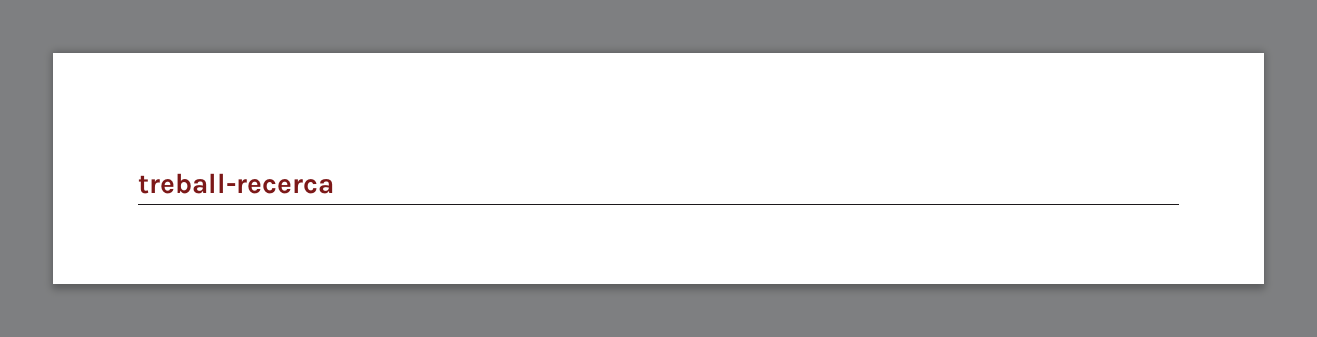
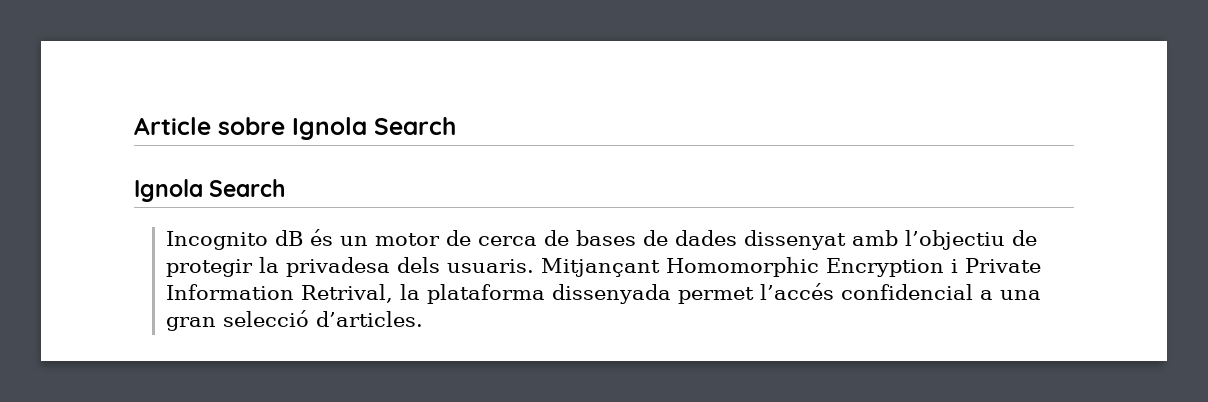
[138,173,334,194] treball-recerca -> [134,117,456,140] [134,179,286,202] [166,229,1038,250] [166,257,1042,277] [166,283,1042,304] [166,310,424,331] Article sobre Ignola Search // Ignola Search // Incognito dB és un motor de cerca de bases de dades dissenyat amb l’objectiu de protegir la privadesa dels usuaris. Mitjançant Homomorphic Encryption i Private Information Retrival, la plataforma dissenyada permet l’accés confidencial a una gran selecció d’articles.

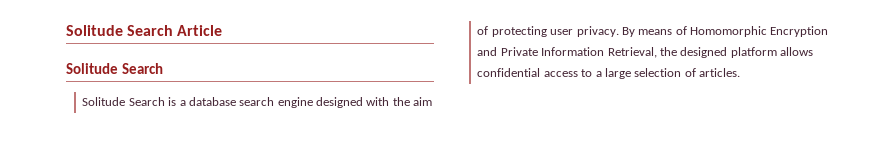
(134, 126) none -> [66,25,174,36] Solitude Search
[218,117,456,140] [134,179,286,202] [166,229,1038,250] [166,257,661,277] sobre Ignola Search // Ignola Search // Incognito dB és un motor de cerca de bases de dades dissenyat amb l’objectiu de protegir la privadesa dels usuaris. Mitjançant -> [66,63,163,74] [82,97,433,108] [477,26,687,37] // Solitude Search // Solitude Search is a database search engine designed with the aim of protecting user privacy. By means of
[951,259,959,273] i -> [477,47,498,56] and
[301,283,1042,304] [166,310,424,331] Retrival, la plataforma dissenyada permet l’accés confidencial a una gran selecció d’articles. -> [607,47,814,58] [477,68,741,79] Retrieval, the designed platform allows confidential access to a large selection of articles.

